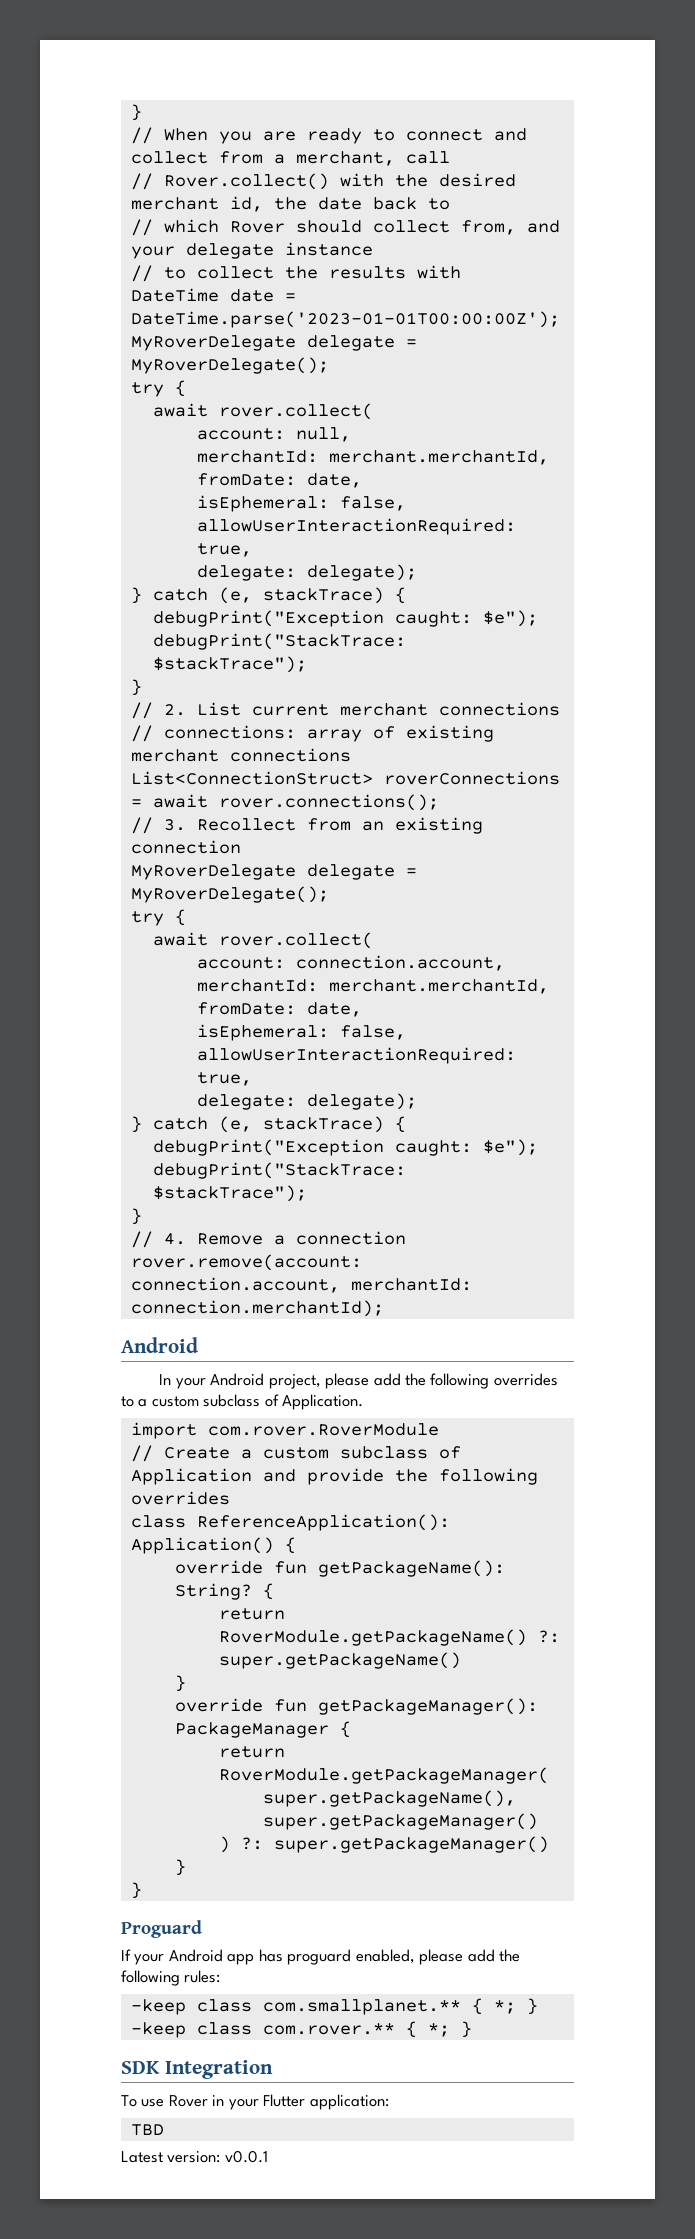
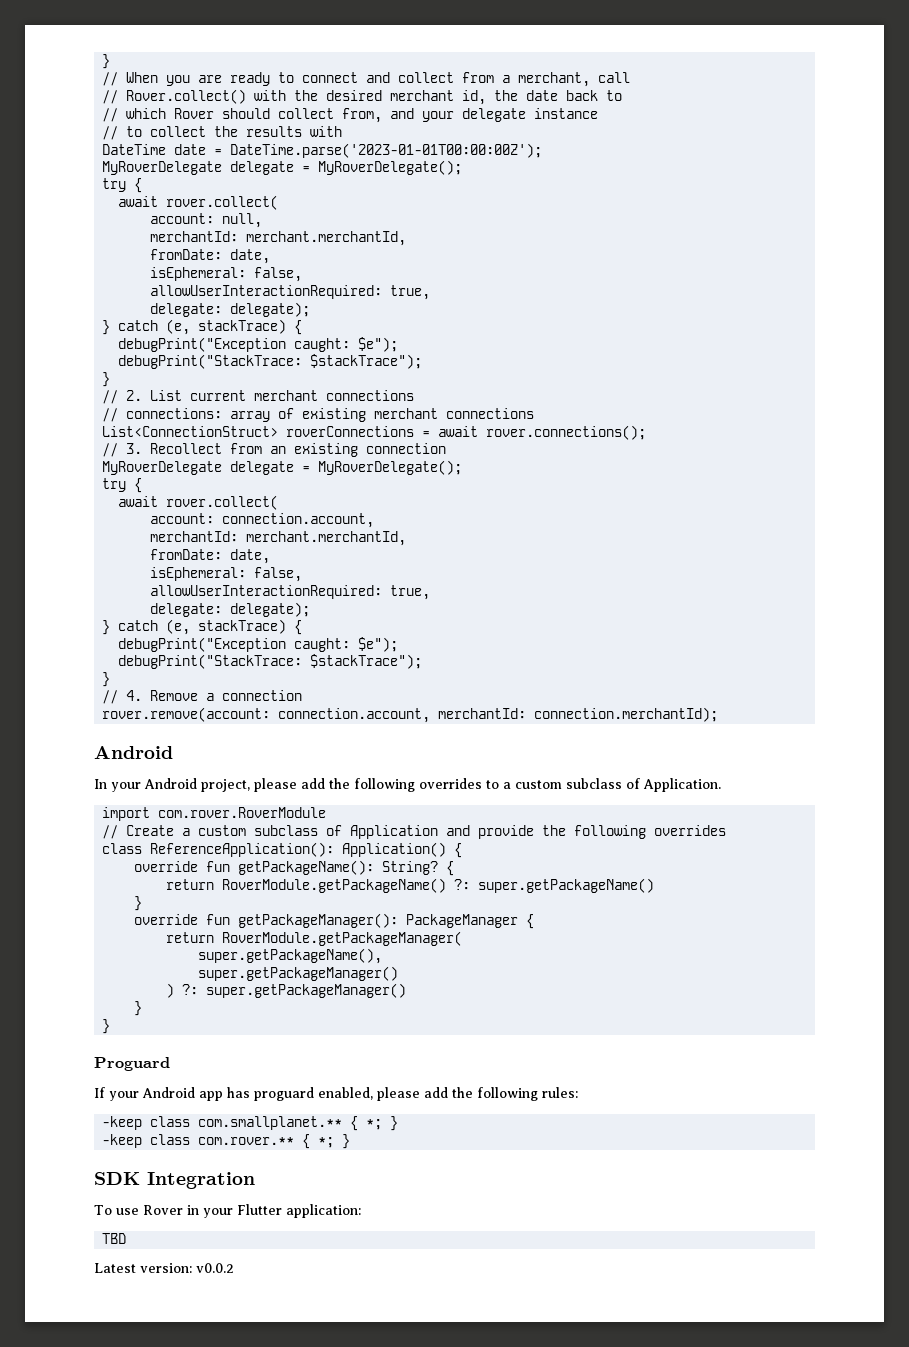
[224,2150,268,2163] v0.0.1 -> [196,1263,234,1273] v0.0.2

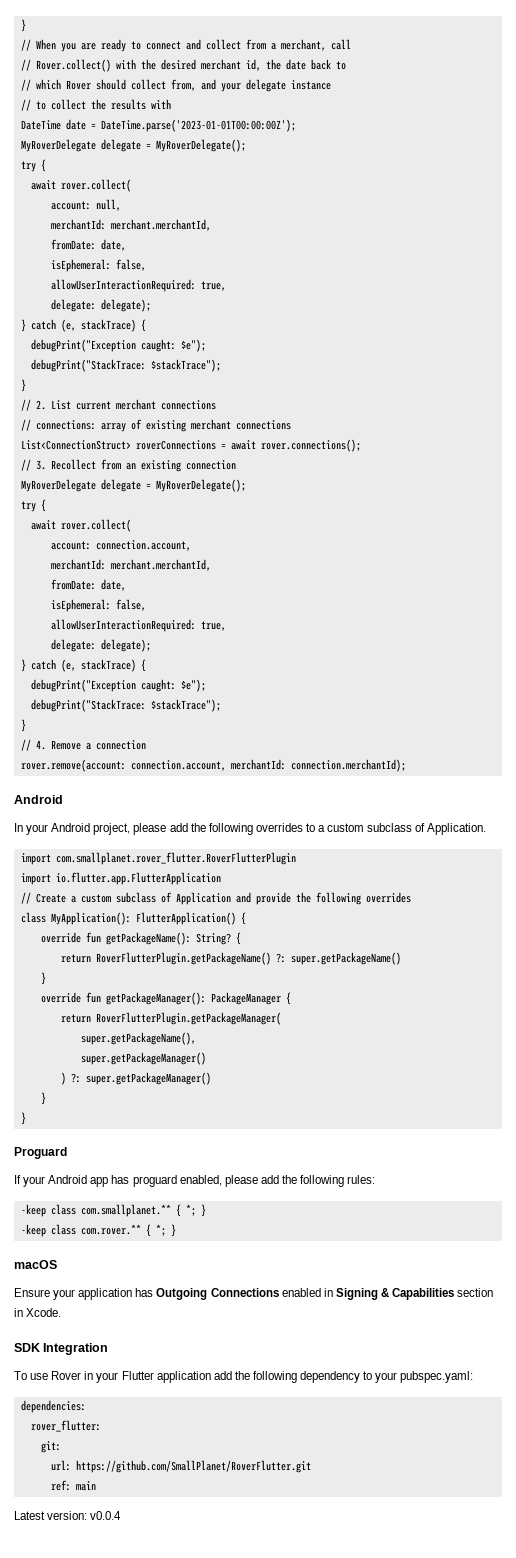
[158,807,327,818] com.rover.RoverModule -> [55,852,296,865] [20,872,221,885] com.smallplanet.rover_flutter.RoverFlutterPlugin // import io.flutter.app.FlutterApplication
[150,842,447,857] ReferenceApplication(): Application() -> [50,912,236,925] MyApplication(): FlutterApplication()
[222,878,447,893] RoverModule.getPackageName() -> [95,952,271,965] RoverFlutterPlugin.getPackageName()
[222,931,463,946] RoverModule.getPackageManager( -> [95,1012,281,1025] RoverFlutterPlugin.getPackageManager(
(351, 1141) none -> [14,1260,57,1269] [14,1288,494,1300] [14,1308,62,1317] // macOS // Ensure your application has Outgoing Connections enabled in Signing & Capabilities section in Xcode.
[285,1204,361,1218] [102,1233,127,1244] application: // TBD -> [156,1371,474,1383] [20,1400,86,1413] [30,1420,101,1432] [40,1441,61,1453] [50,1460,311,1473] [50,1480,96,1491] application add the following dependency to your pubspec.yaml: // dependencies: // rover_flutter: // git: // url: https://github.com/SmallPlanet/RoverFlutter.git // ref: main
[196,1263,234,1273] v0.0.2 -> [90,1511,122,1520] v0.0.4

